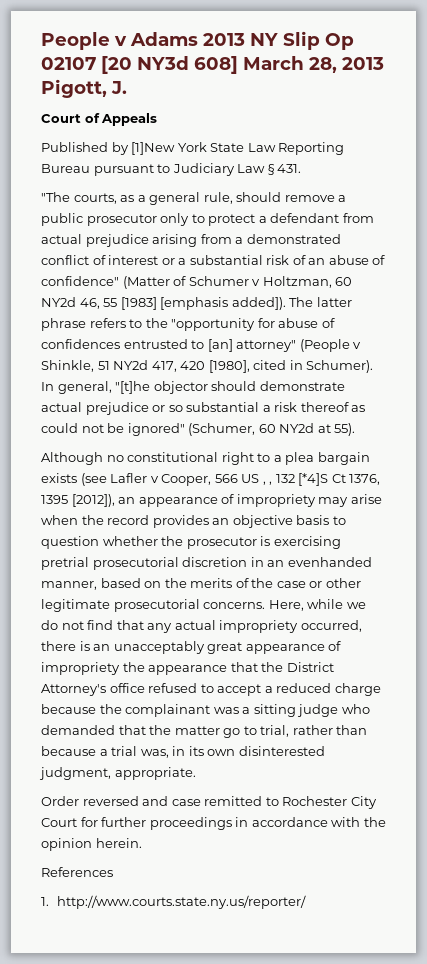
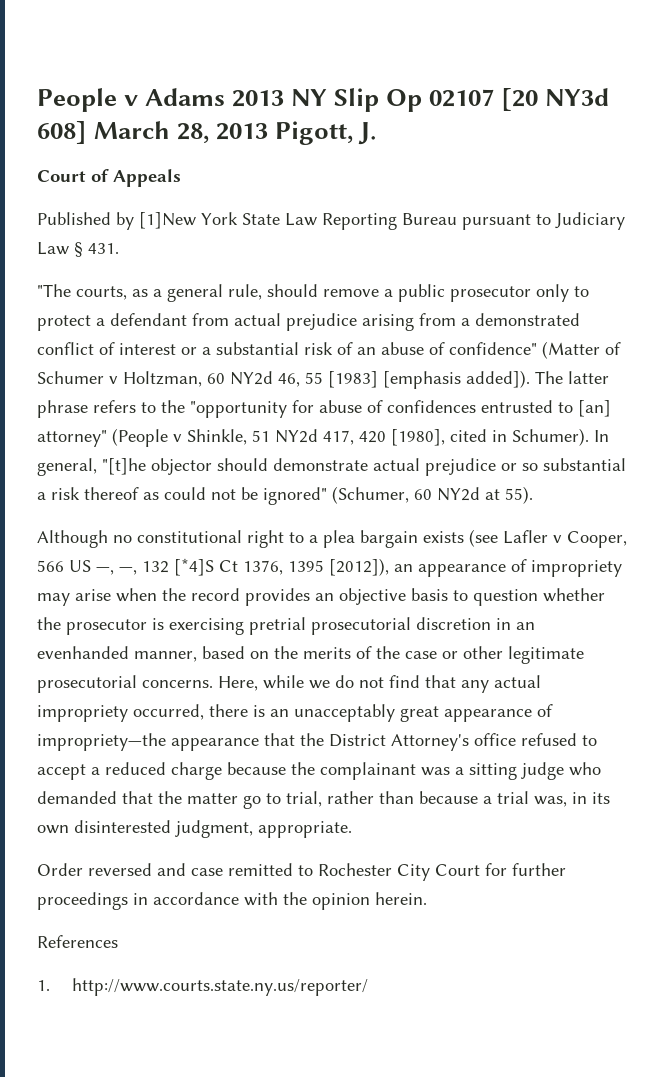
[262,481,273,485] , , -> [96,567,137,575] —, —,
[41,662,145,675] impropriety the -> [37,733,166,751] impropriety—the

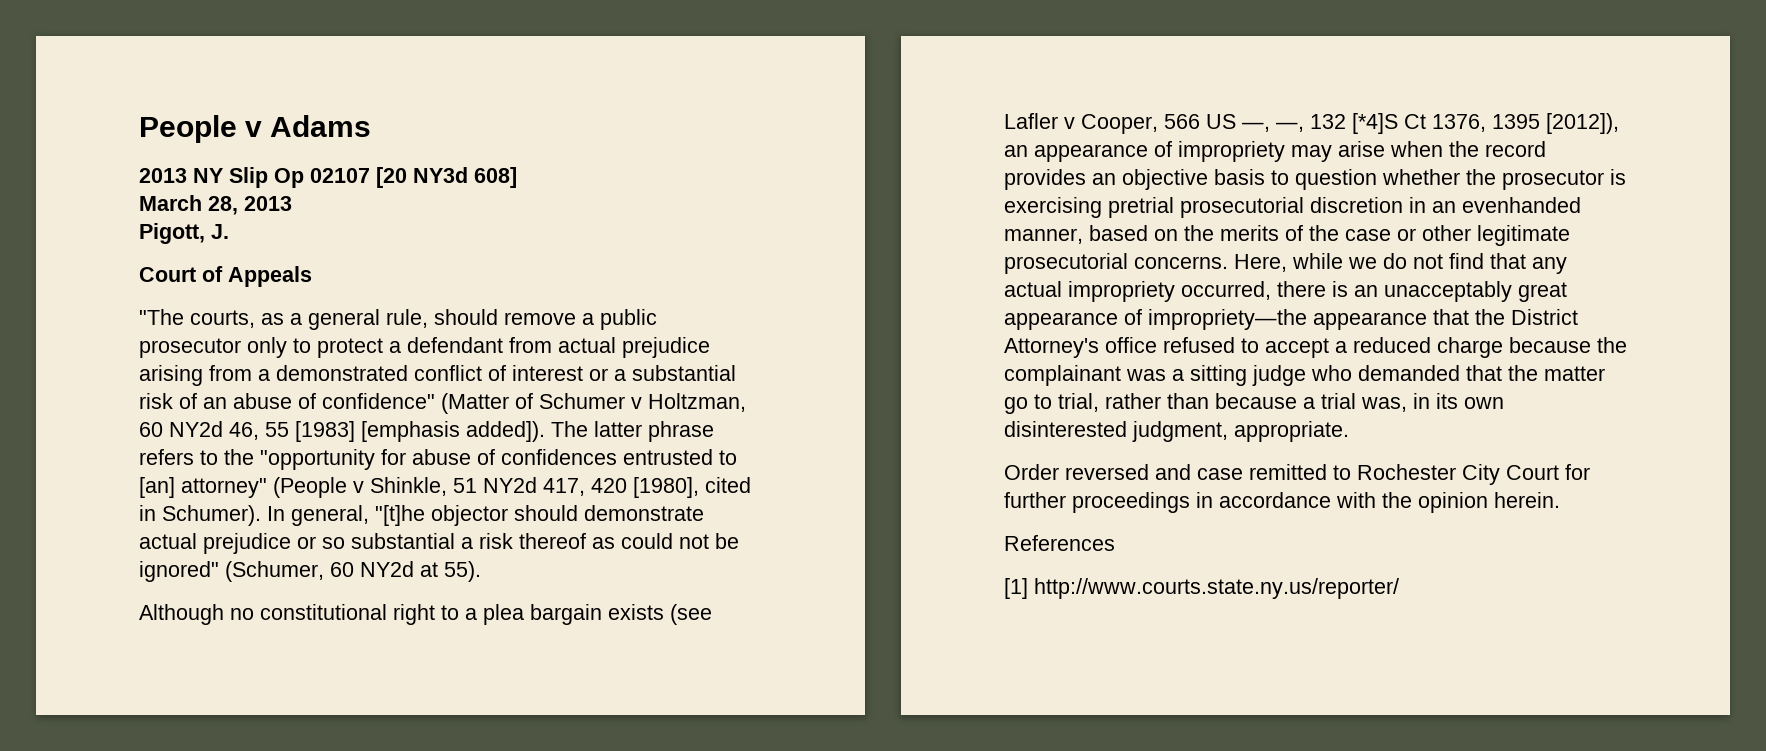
(226, 97) none -> (372, 126) //
(87, 132) none -> (517, 177) //
(269, 131) none -> (292, 203) //
[37,212,625,230] [37,242,119,257] // Published by [1]New York State Law Reporting Bureau pursuant to Judiciary Law § 431. -> (312, 276) none
[37,980,50,991] 1. -> [1004,578,1028,599] [1]

